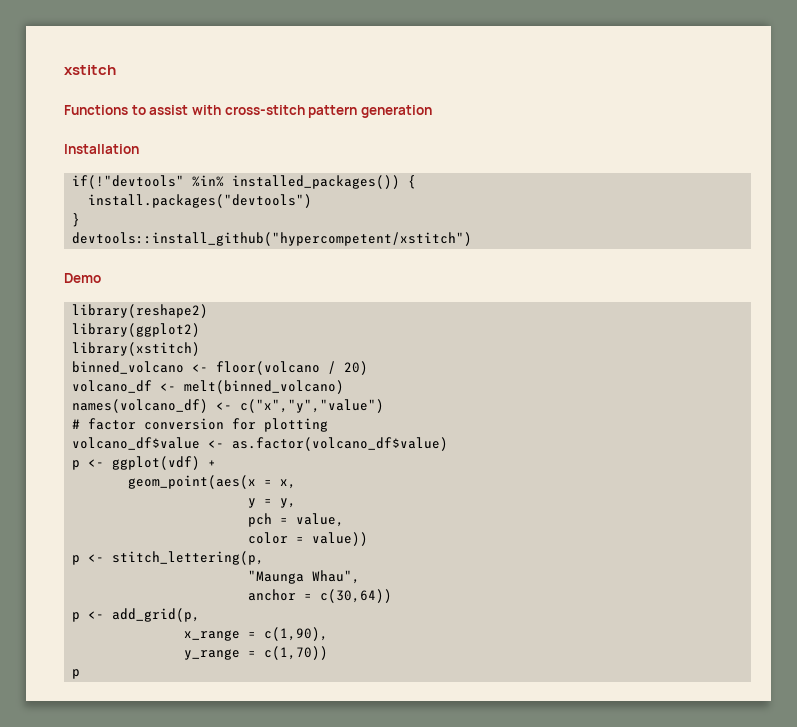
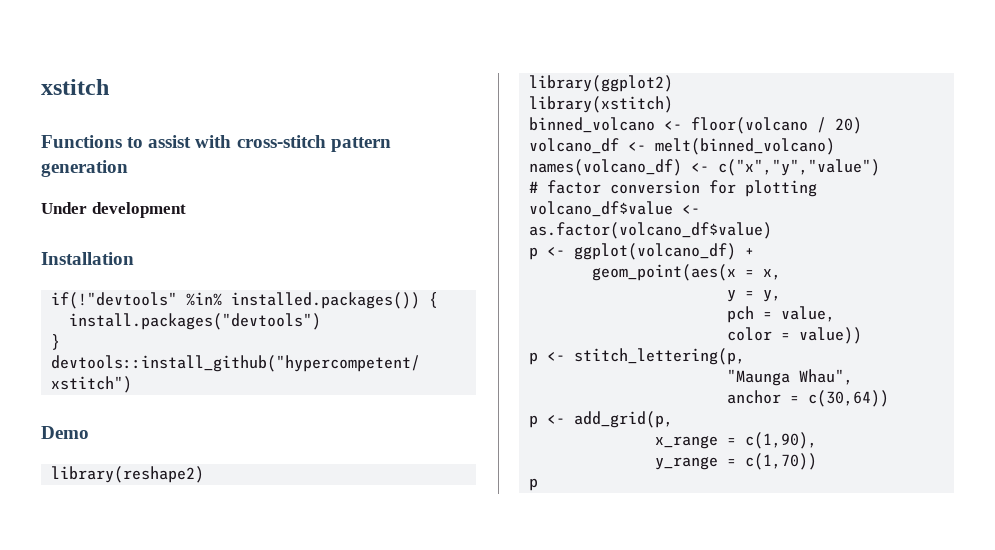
(432, 111) none -> [41,202,186,218] // Under development
[231,175,400,189] installed_packages()) -> [231,292,421,309] installed.packages())
[111,456,200,470] ggplot(vdf) -> [574,243,737,260] ggplot(volcano_df)

